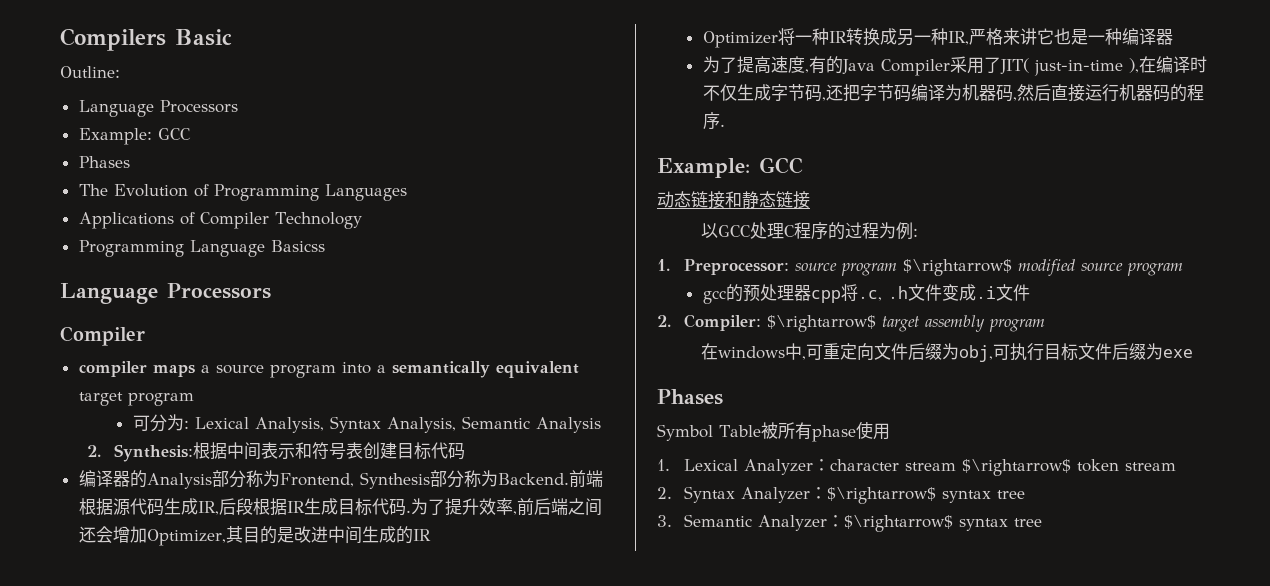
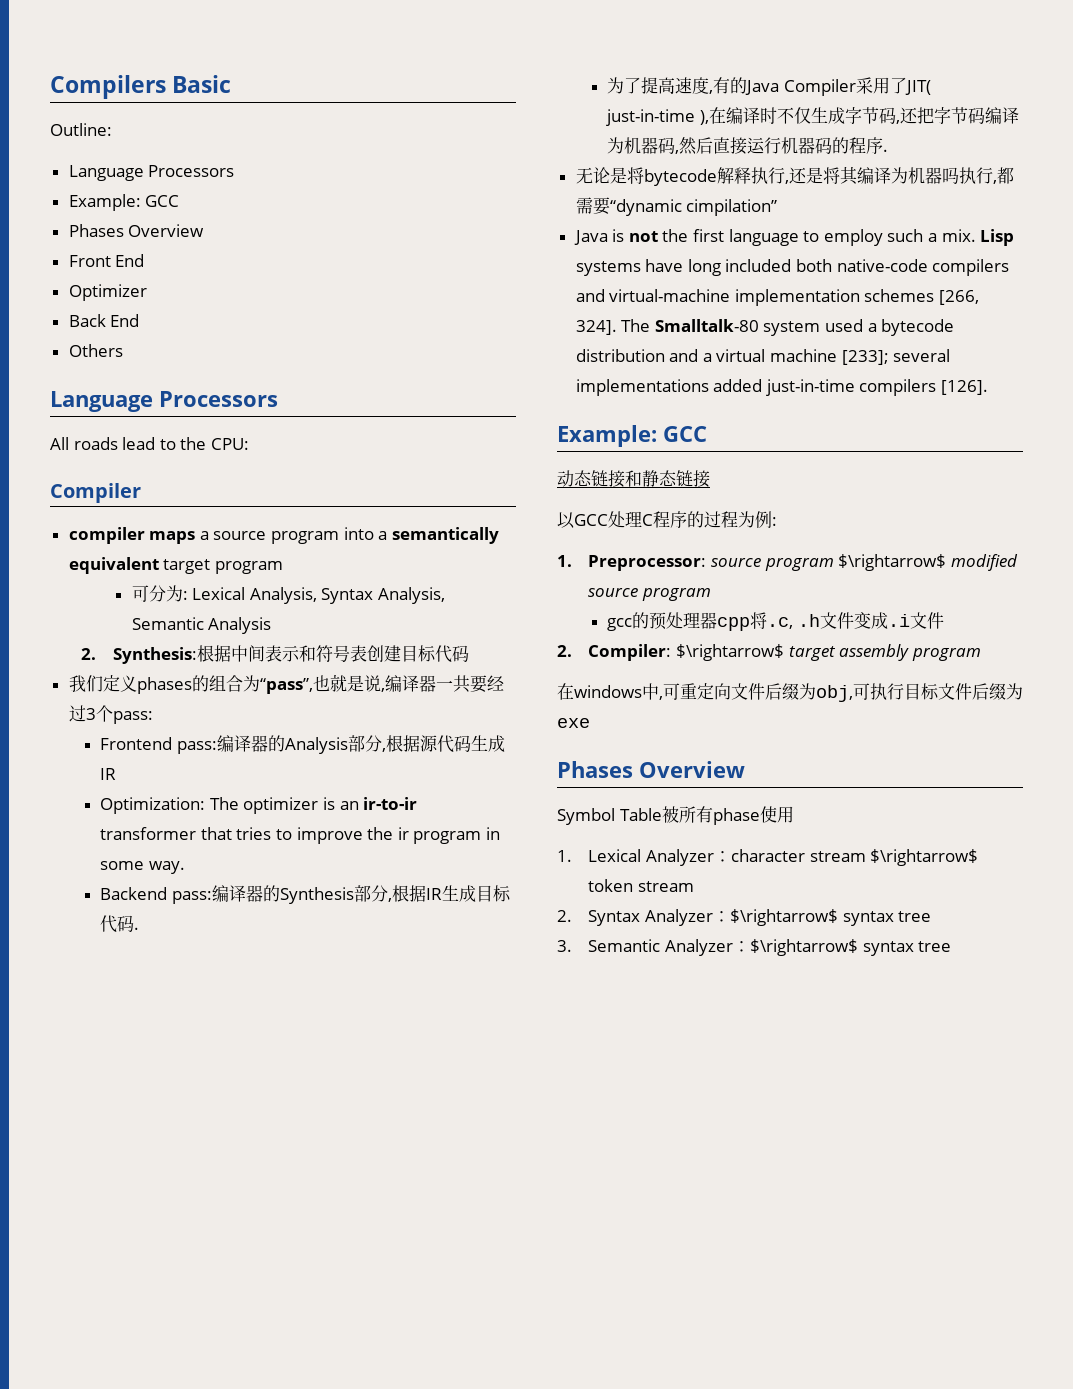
[78,184,407,201] [78,212,362,229] [78,240,325,257] [60,283,271,304] // The Evolution of Programming Languages // Applications of Compiler Technology // Programming Language Basicss // Language Processors -> [128,224,205,237] [68,254,145,267] [68,284,147,301] [68,314,140,327] [68,344,123,357] [50,391,278,412] [50,437,249,450] Overview // Front End // Optimizer // Back End // Others // Language Processors // All roads lead to the CPU:
[78,470,603,489] [78,498,253,516] 编译器的Analysis部分称为Frontend, Synthesis部分称为Backend.前端根据源代码生成IR,后段 -> [68,674,504,694] [68,705,153,724] [100,735,505,754] [100,768,117,780] [100,797,418,814] [100,827,500,844] [100,861,185,874] [100,885,392,904] 我们定义phases的组合为“pass”,也就是说,编译器一共要经过3个pass: // Frontend pass:编译器的Analysis部分,根据源代码生成IR // Optimization: The optimizer is an ir-to-ir transformer that tries to improve the ir program in some way. // Backend pass:编译器的Synthesis部分,
[410,498,602,516] [78,526,431,546] [702,28,1173,48] 为了提升效率,前后端之间还会增加Optimizer,其目的是改进中间生成的IR // Optimizer将一种IR转换成另一种IR,严格来讲它也是一种编译器 -> (140, 928) none
(725, 125) none -> [575,166,1014,186] [575,197,778,216] [573,229,1015,246] [575,259,1010,276] [575,289,980,306] [575,319,955,336] [575,349,951,365] [575,379,989,396] // 无论是将bytecode解释执行,还是将其编译为机器吗执行,都需要“dynamic cimpilation” // Java is not the first language to employ such a mix. Lisp systems have long included both native-code compilers and virtual-machine implementation schemes [266, 324]. The Smalltalk-80 system used a bytecode distribution and a virtual machine [233]; several implementations added just-in-time compilers [126].
(723, 397) none -> [639,761,745,778] Overview

